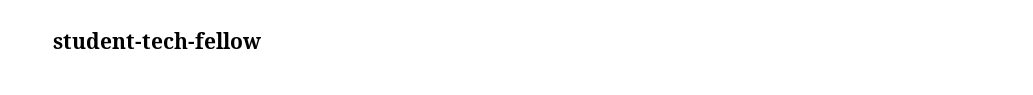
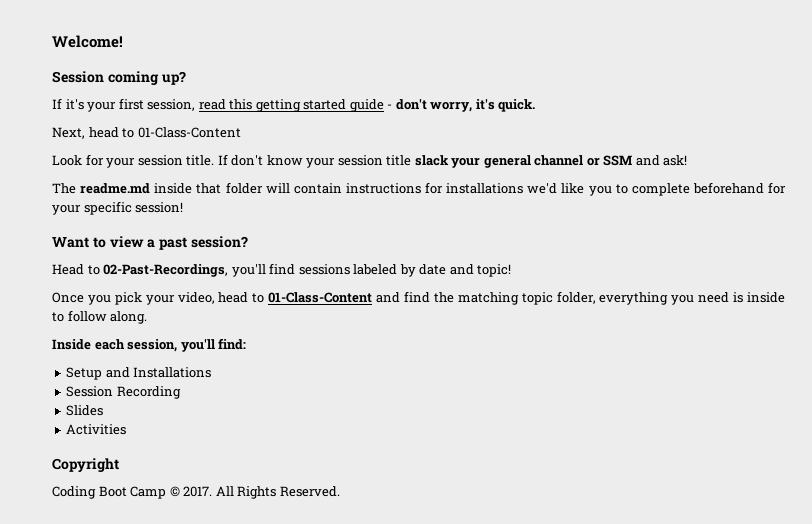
[53,32,261,49] student-tech-fellow -> [52,35,123,48] [52,71,186,85] [52,98,536,112] [52,127,241,139] [52,154,688,168] [52,182,786,196] [52,201,184,215] [52,236,248,250] [52,263,512,277] [52,291,786,305] [52,310,148,324] [52,338,247,352] [66,367,212,380] [66,386,181,399] [66,405,104,416] [66,424,127,435] [52,458,119,472] [52,486,340,499] Welcome! // Session coming up? // If it's your first session, read this getting started guide - don't worry, it's quick. // Next, head to 01-Class-Content // Look for your session title. If don't know your session title slack your general channel or SSM and ask! // The readme.md inside that folder will contain instructions for installations we'd like you to complete beforehand for your specific session! // Want to view a past session? // Head to 02-Past-Recordings, you'll find sessions labeled by date and topic! // Once you pick your video, head to 01-Class-Content and find the matching topic folder, everything you need is inside to follow along. // Inside each session, you'll find: // Setup and Installations // Session Recording // Slides // Activities // Copyright // Coding Boot Camp © 2017. All Rights Reserved.

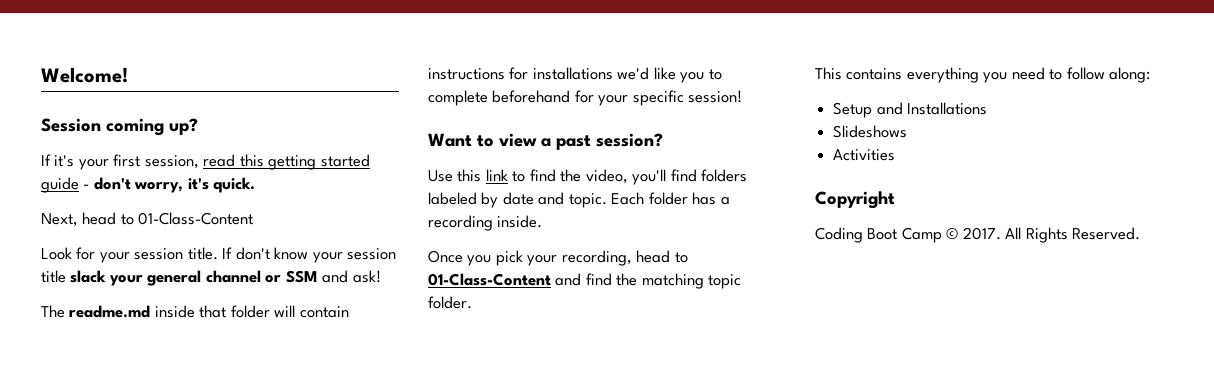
[52,264,229,277] Head to 02-Past-Recordings, -> [428,169,628,184] Use this link to find the video,
[298,264,350,275] sessions -> [701,169,748,182] folders
[477,264,512,277] topic! -> [568,192,730,208] [428,215,543,231] topic. Each folder has a recording inside.
[177,292,215,304] video, -> [561,250,632,266] recording,
[556,291,786,305] [52,310,148,324] [52,338,247,352] folder, everything you need is inside to follow along. // Inside each session, you'll find: -> [428,296,472,309] [815,67,1151,83] folder. // This contains everything you need to follow along:
[66,386,181,399] [66,405,104,416] Session Recording // Slides -> [833,125,908,138] Slideshows

